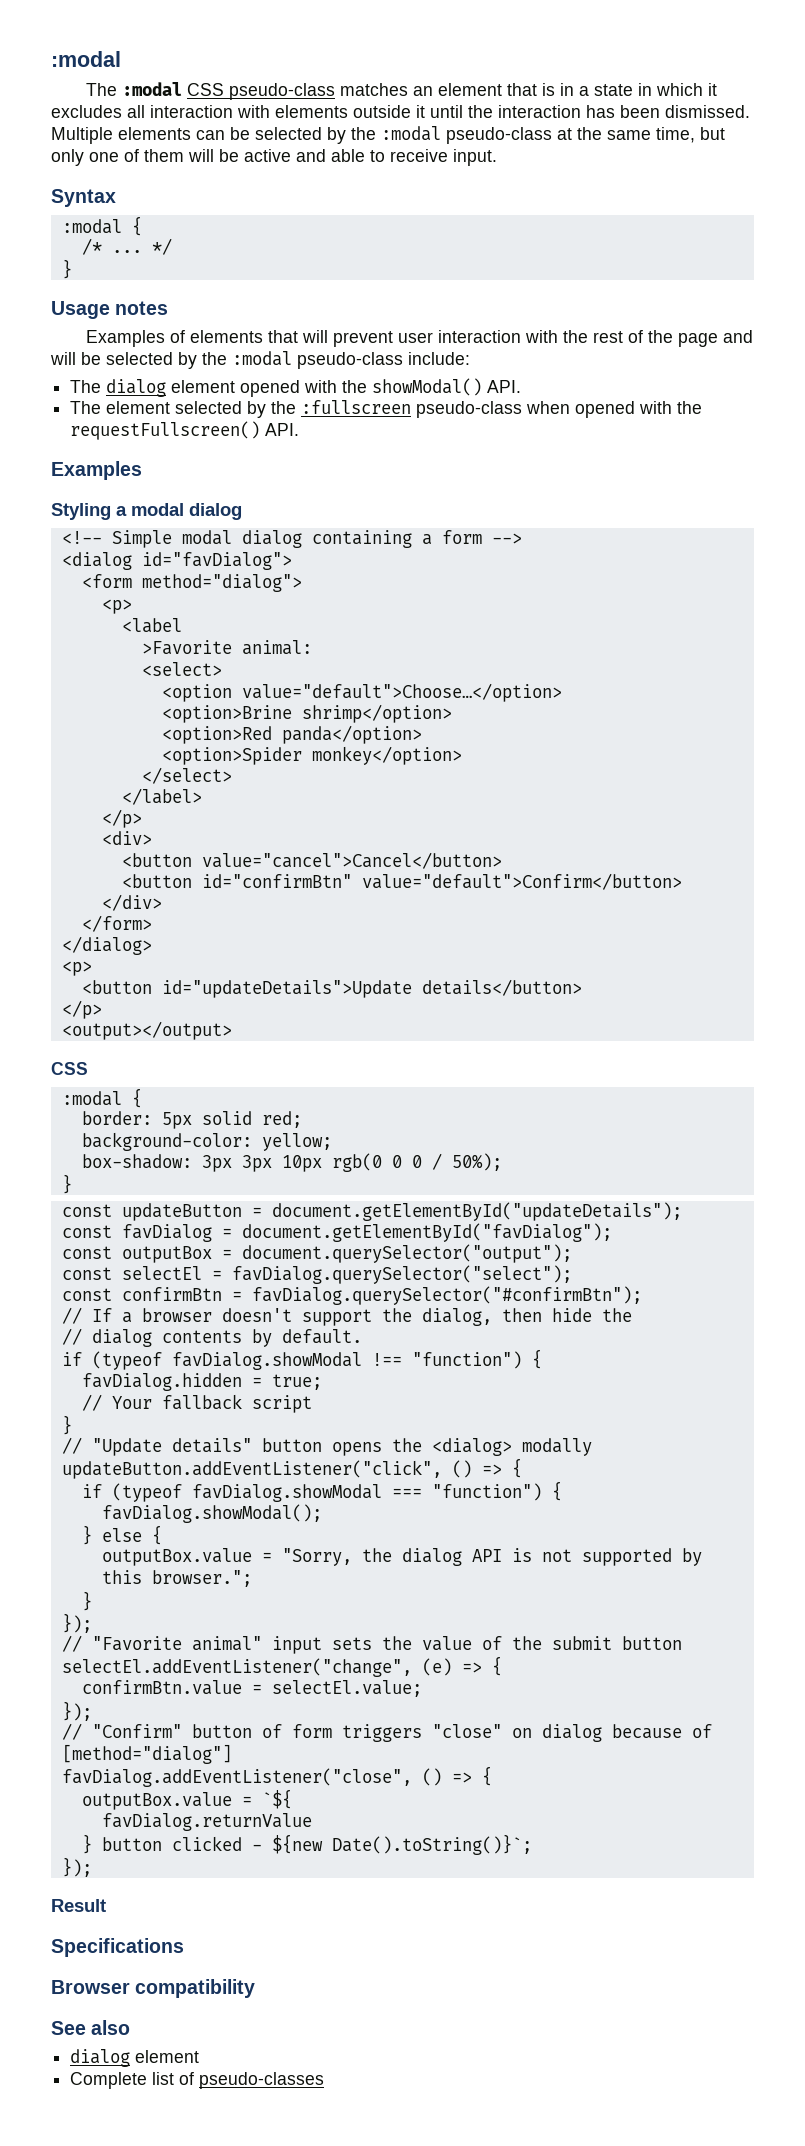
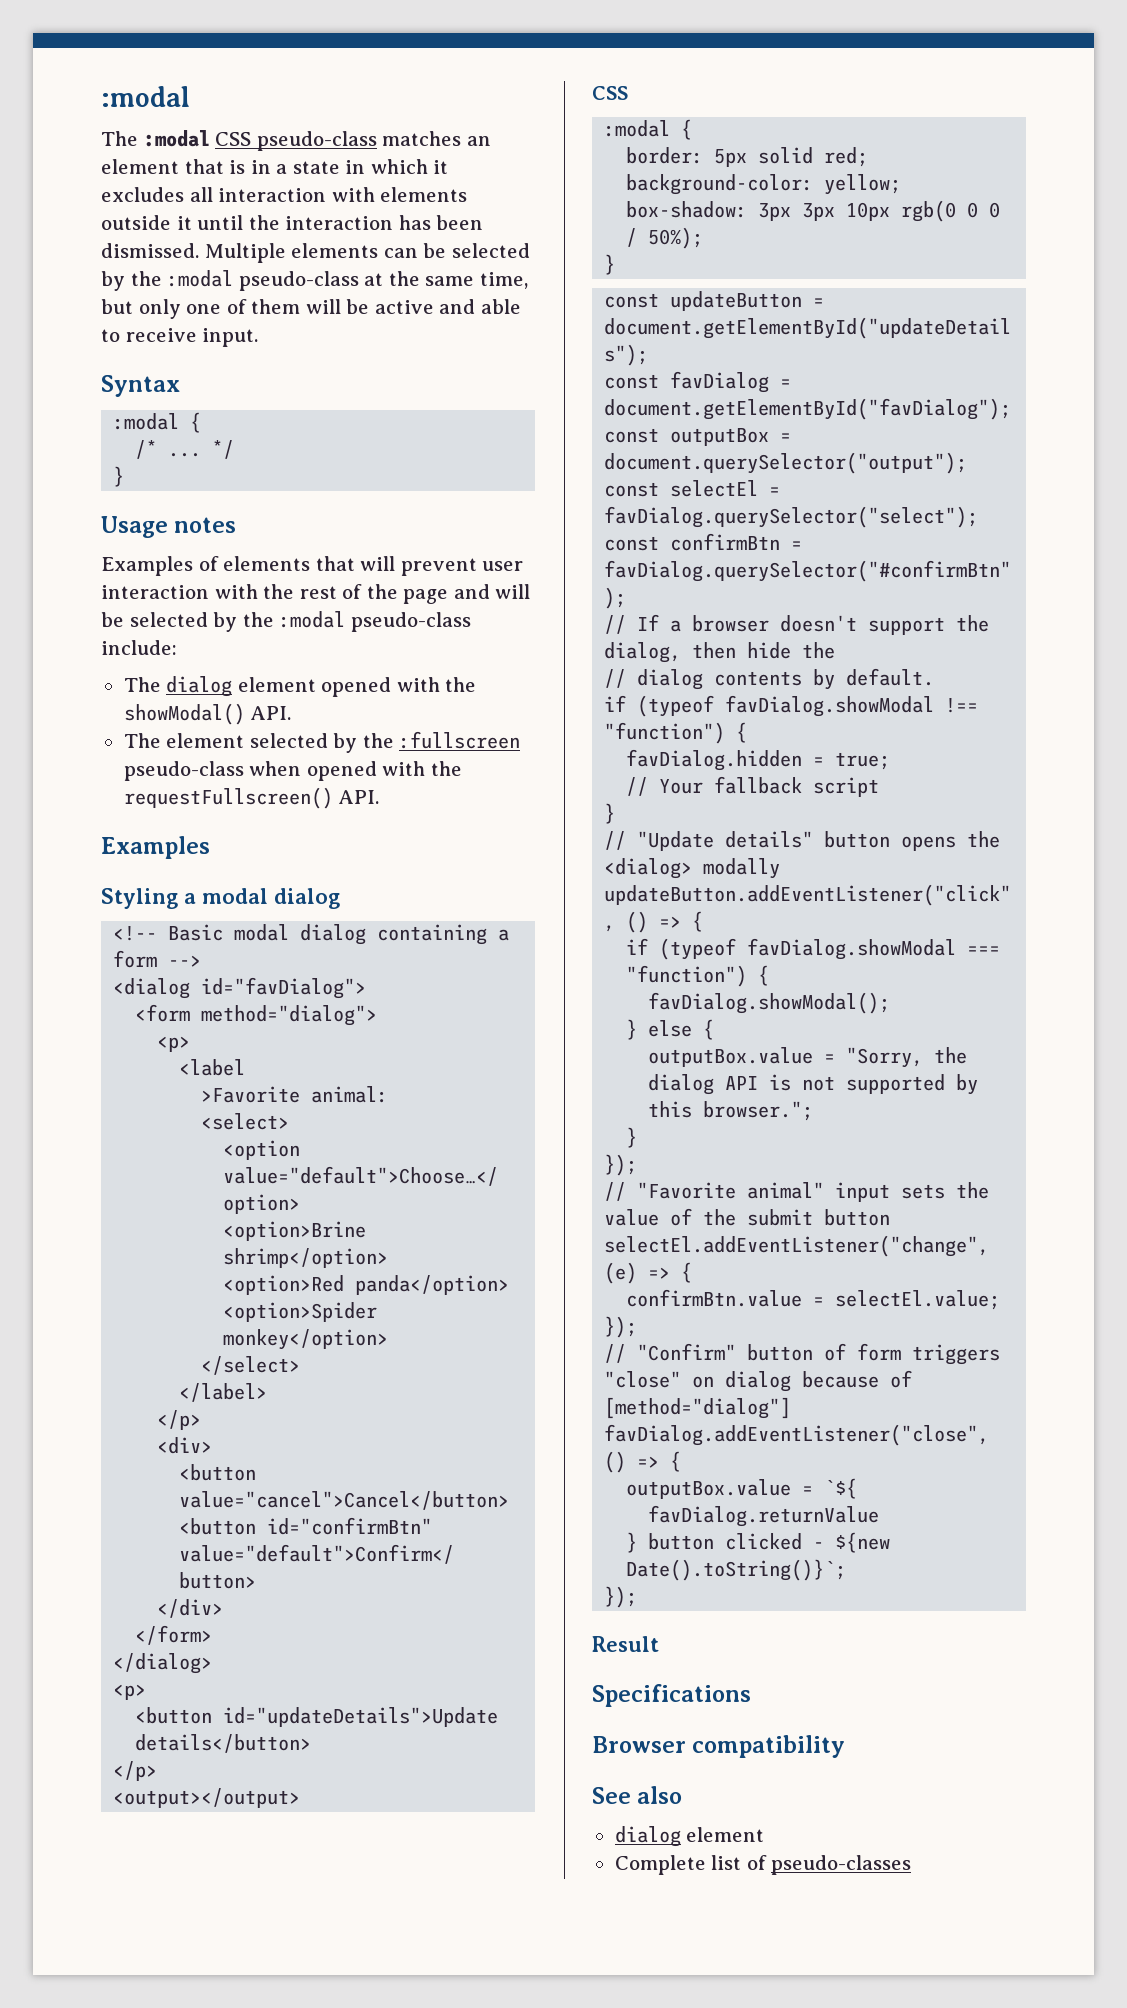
[111,530,172,548] Simple -> [168,924,224,941] Basic

